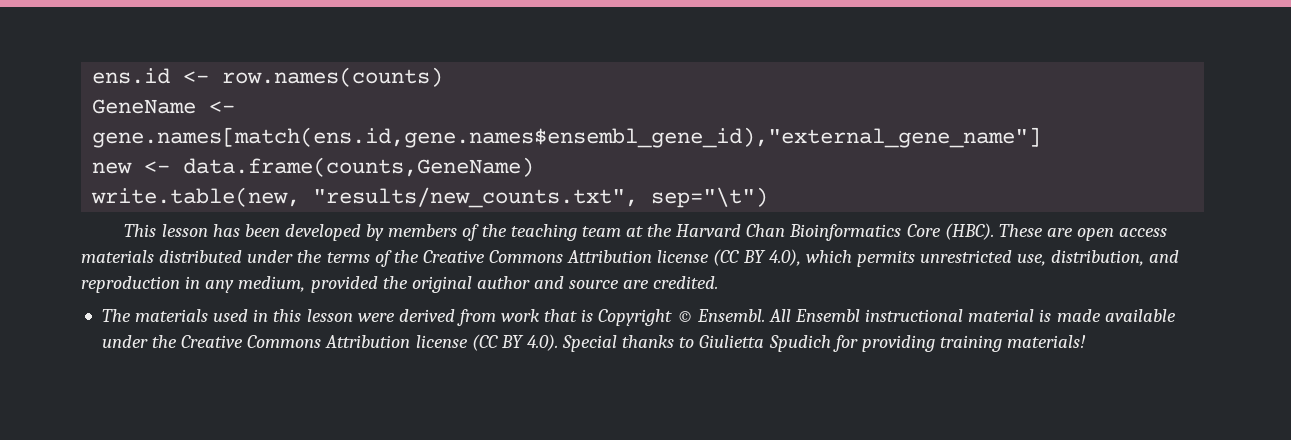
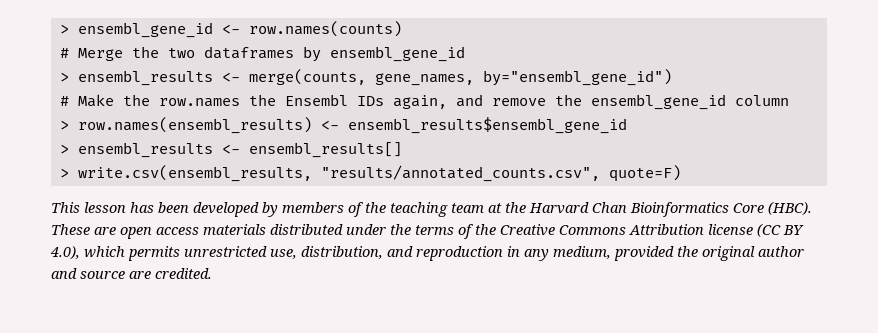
[92,68,171,84] ens.id -> [59,22,213,38] > ensembl_gene_id
[92,99,236,114] [92,127,1042,148] [92,157,535,177] [91,187,769,208] GeneName <- gene.names[match(ens.id,gene.names$ensembl_gene_id),"external_gene_name"] // new <- data.frame(counts,GeneName) // write.table(new, "results/new_counts.txt", sep="\t") -> [59,46,465,62] [59,69,672,86] [59,94,789,110] [59,117,627,134] [59,142,402,158] [59,165,681,182] # Merge the two dataframes by ensembl_gene_id // > ensembl_results <- merge(counts, gene_names, by="ensembl_gene_id") // # Make the row.names the Ensembl IDs again, and remove the ensembl_gene_id column // > row.names(ensembl_results) <- ensembl_results$ensembl_gene_id // > ensembl_results <- ensembl_results[] // > write.csv(ensembl_results, "results/annotated_counts.csv", quote=F)
[101,309,1176,326] [101,334,1087,352] // The materials used in this lesson were derived from work that is Copyright © Ensembl. All Ensembl instructional material is made available under the Creative Commons Attribution license (CC BY 4.0). Special thanks to Giulietta Spudich for providing training materials! -> (212, 273) none

